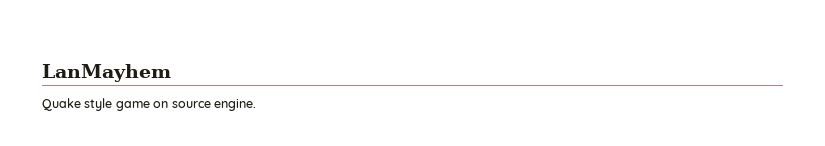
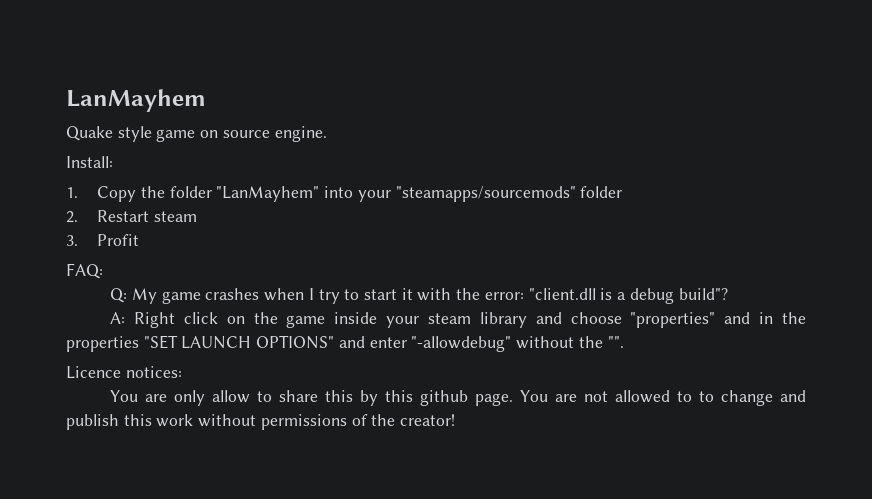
(256, 105) none -> [66,156,113,168] [66,186,623,202] [66,210,197,223] [66,234,140,246] [66,263,103,279] [110,288,728,304] [110,312,806,328] [66,335,624,352] [66,366,182,379] [110,390,807,406] [66,414,456,430] // Install: // 1. Copy the folder "LanMayhem" into your "steamapps/sourcemods" folder // 2. Restart steam // 3. Profit // FAQ: // Q: My game crashes when I try to start it with the error: "client.dll is a debug build"? // A: Right click on the game inside your steam library and choose "properties" and in the properties "SET LAUNCH OPTIONS" and enter "-allowdebug" without the "". // Licence notices: // You are only allow to share this by this github page. You are not allowed to to change and publish this work without permissions of the creator!

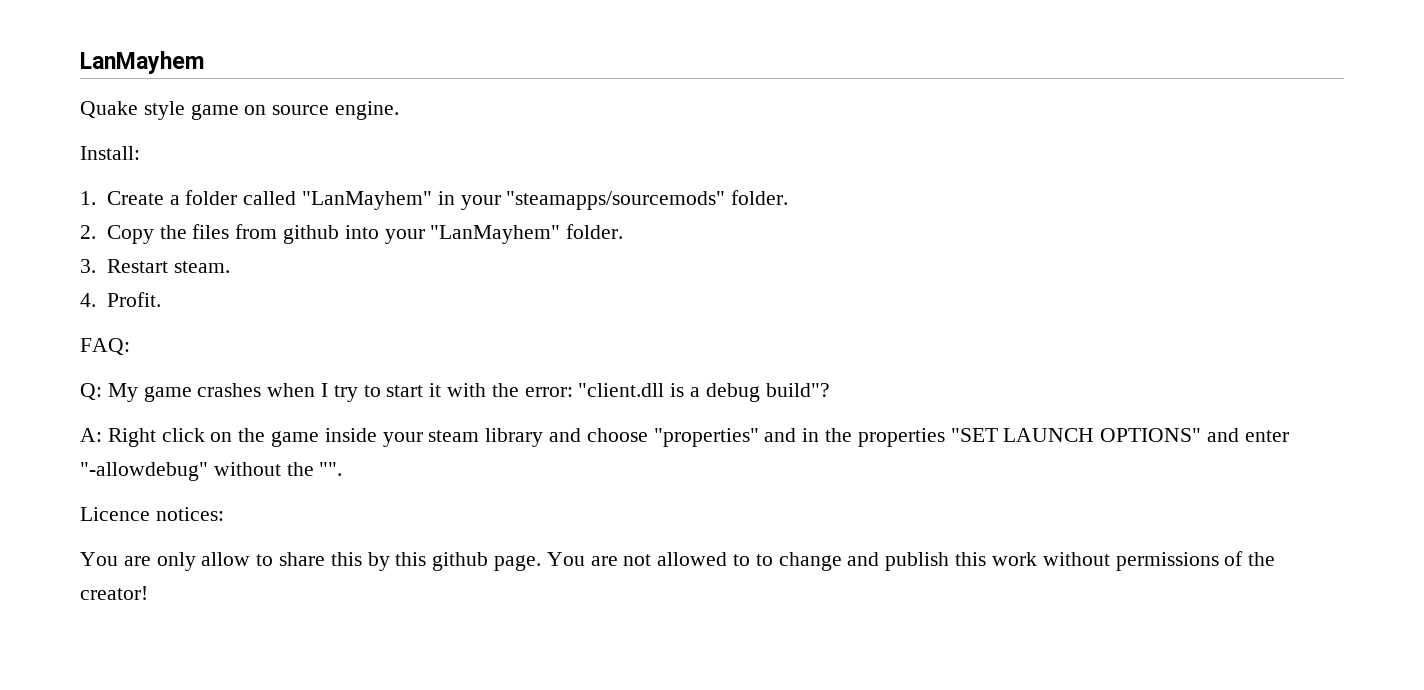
[97,186,623,202] [66,210,197,223] [66,234,140,246] Copy the folder "LanMayhem" into your "steamapps/sourcemods" folder // 2. Restart steam // 3. Profit -> [106,190,789,210] [80,224,624,244] [80,259,230,273] [80,292,161,307] Create a folder called "LanMayhem" in your "steamapps/sourcemods" folder. // 2. Copy the files from github into your "LanMayhem" folder. // 3. Restart steam. // 4. Profit.

